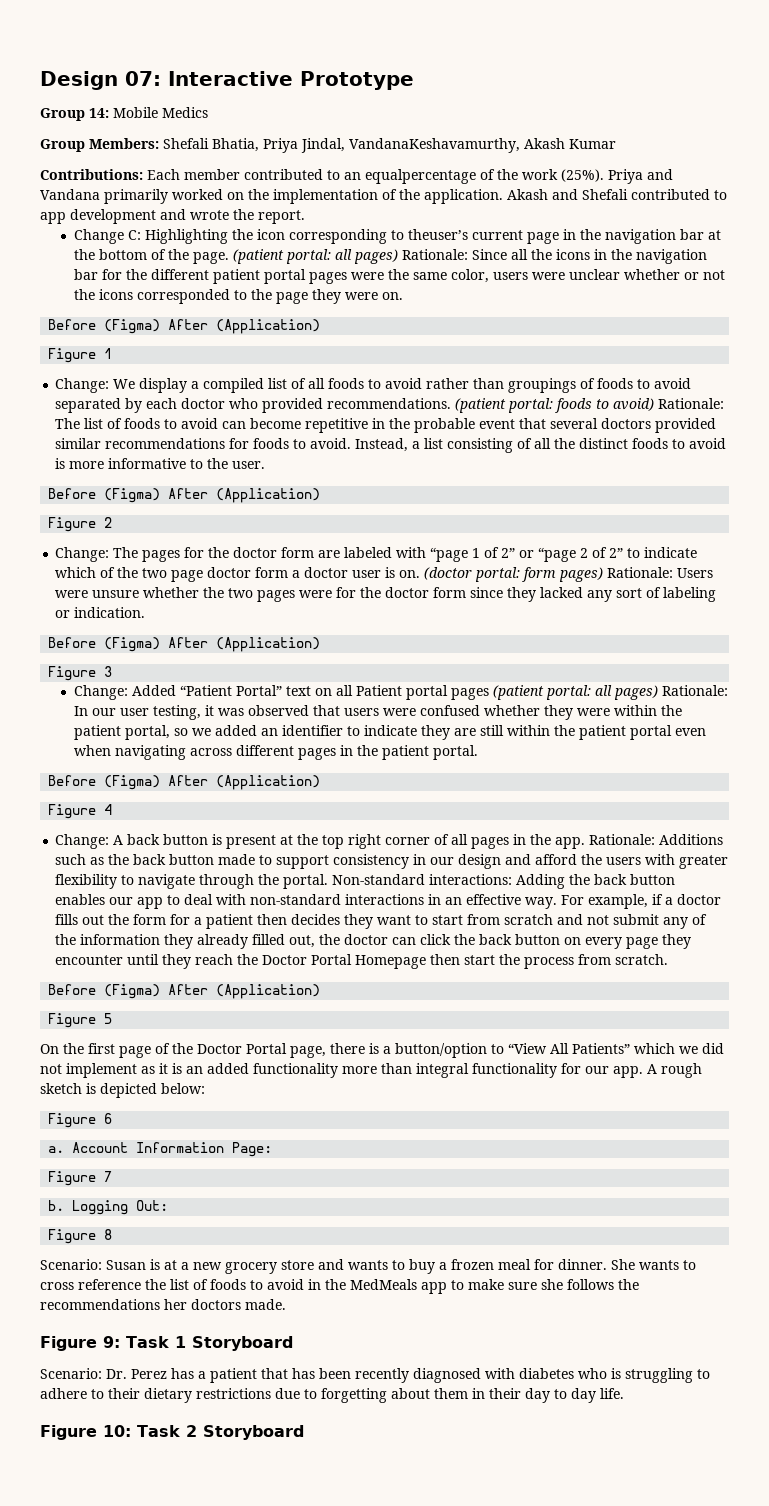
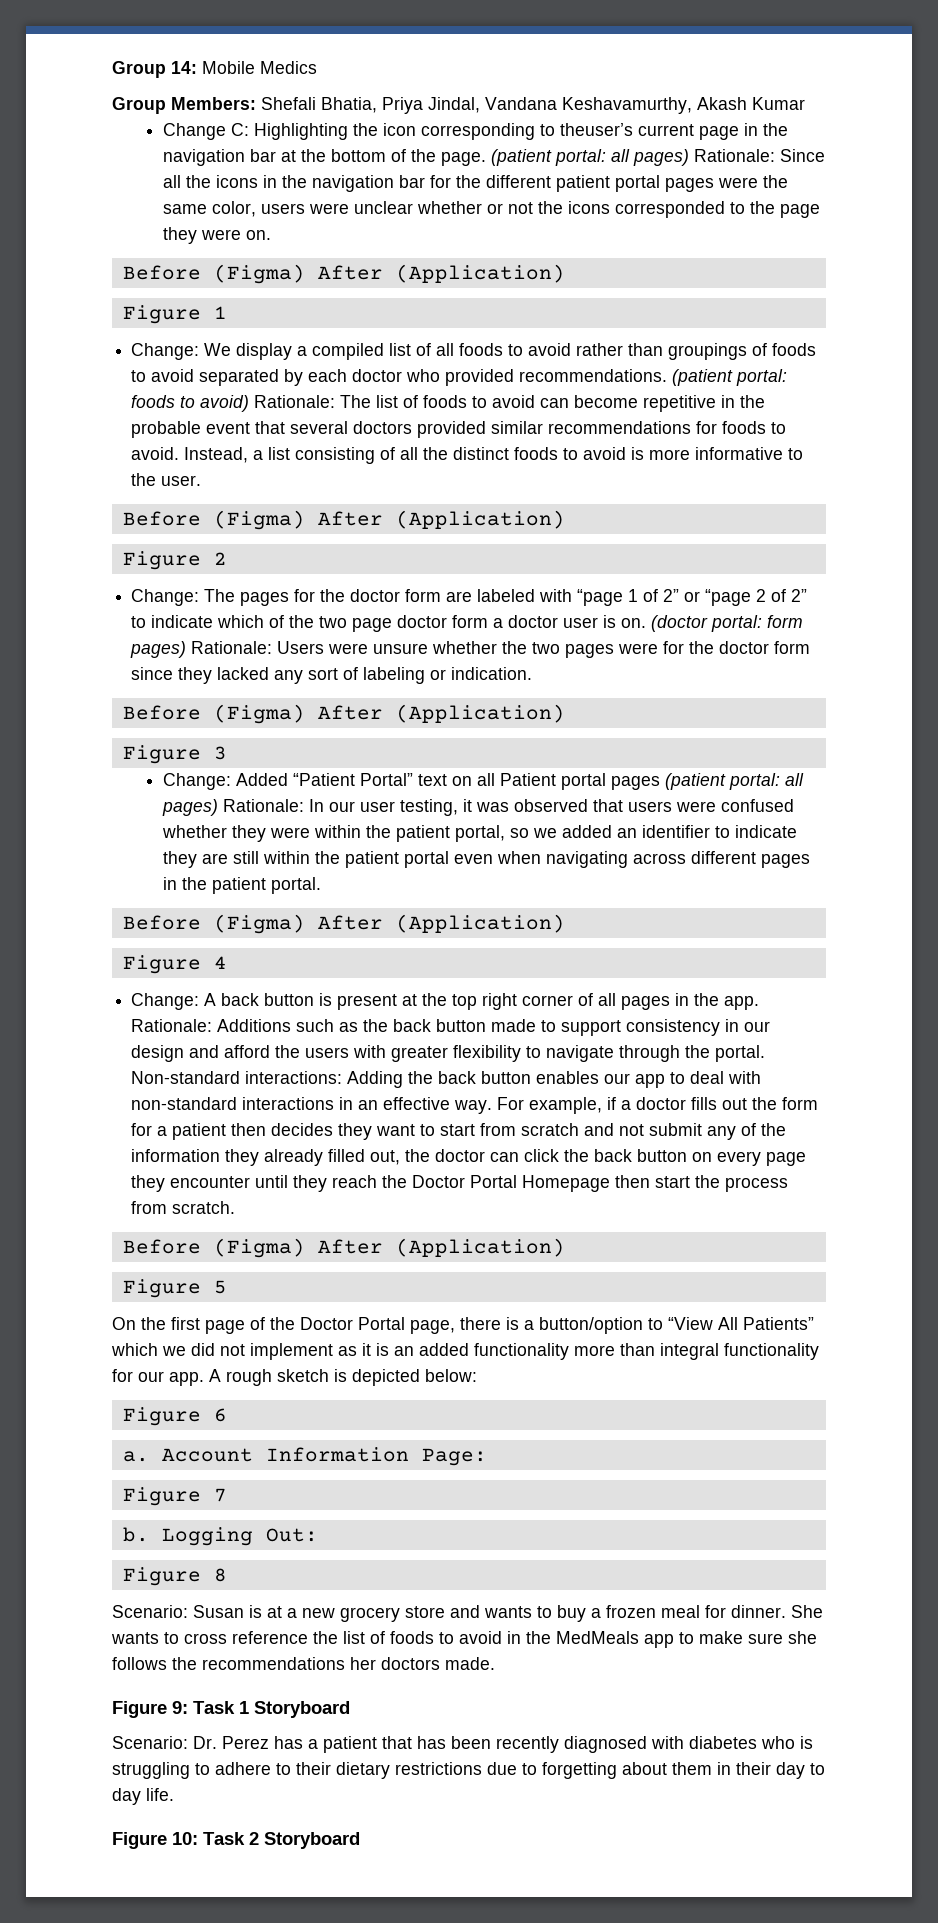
[40,71,414,90] Design 07: Interactive Prototype // -> (112, 69) none
[349,138,520,153] VandanaKeshavamurthy, -> [485,97,692,114] Vandana Keshavamurthy,
[40,169,673,184] [40,189,727,204] [40,209,305,224] // Contributions: Each member contributed to an equalpercentage of the work (25%). Priya and Vandana primarily worked on the implementation of the application. Akash and Shefali contributed to app development and wrote the report. -> (805, 103) none

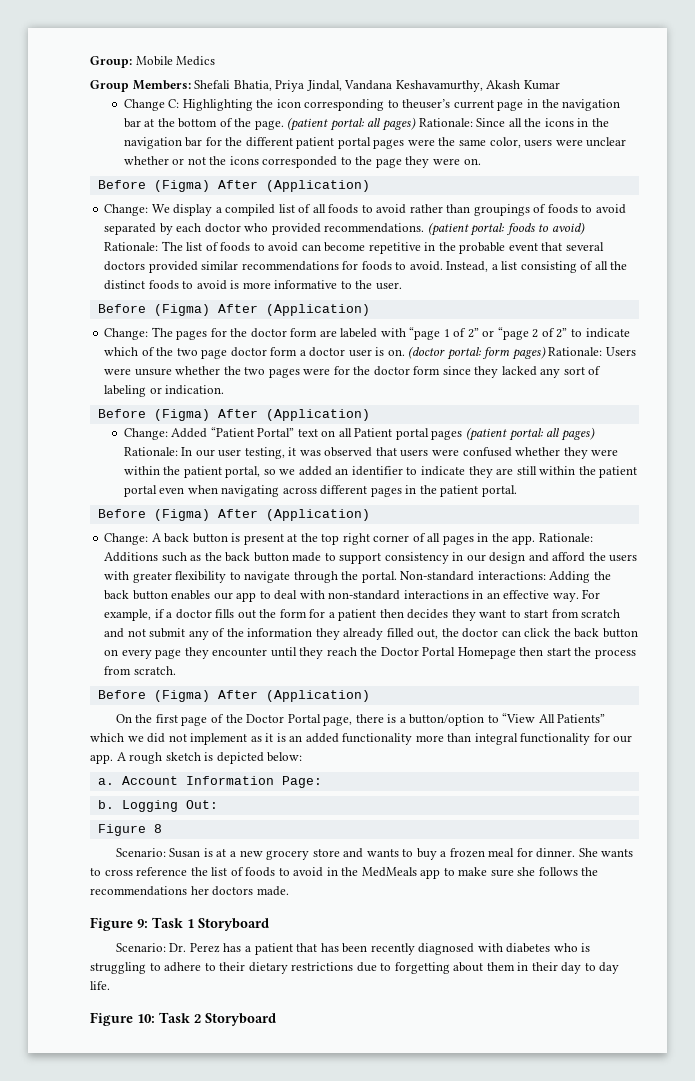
[112,61,197,78] Group 14: -> [90,56,132,68] Group:
[122,305,227,324] // Figure 1 -> (370, 186) none
[122,551,227,570] // Figure 2 -> (370, 310) none
[122,745,227,764] // Figure 3 -> (370, 415) none
[122,955,227,974] // Figure 4 -> (370, 515) none
[122,1279,227,1298] // Figure 5 -> (370, 696) none
[122,1407,227,1426] // Figure 6 -> (303, 757) none
[122,1487,227,1506] // Figure 7 -> (322, 782) none

